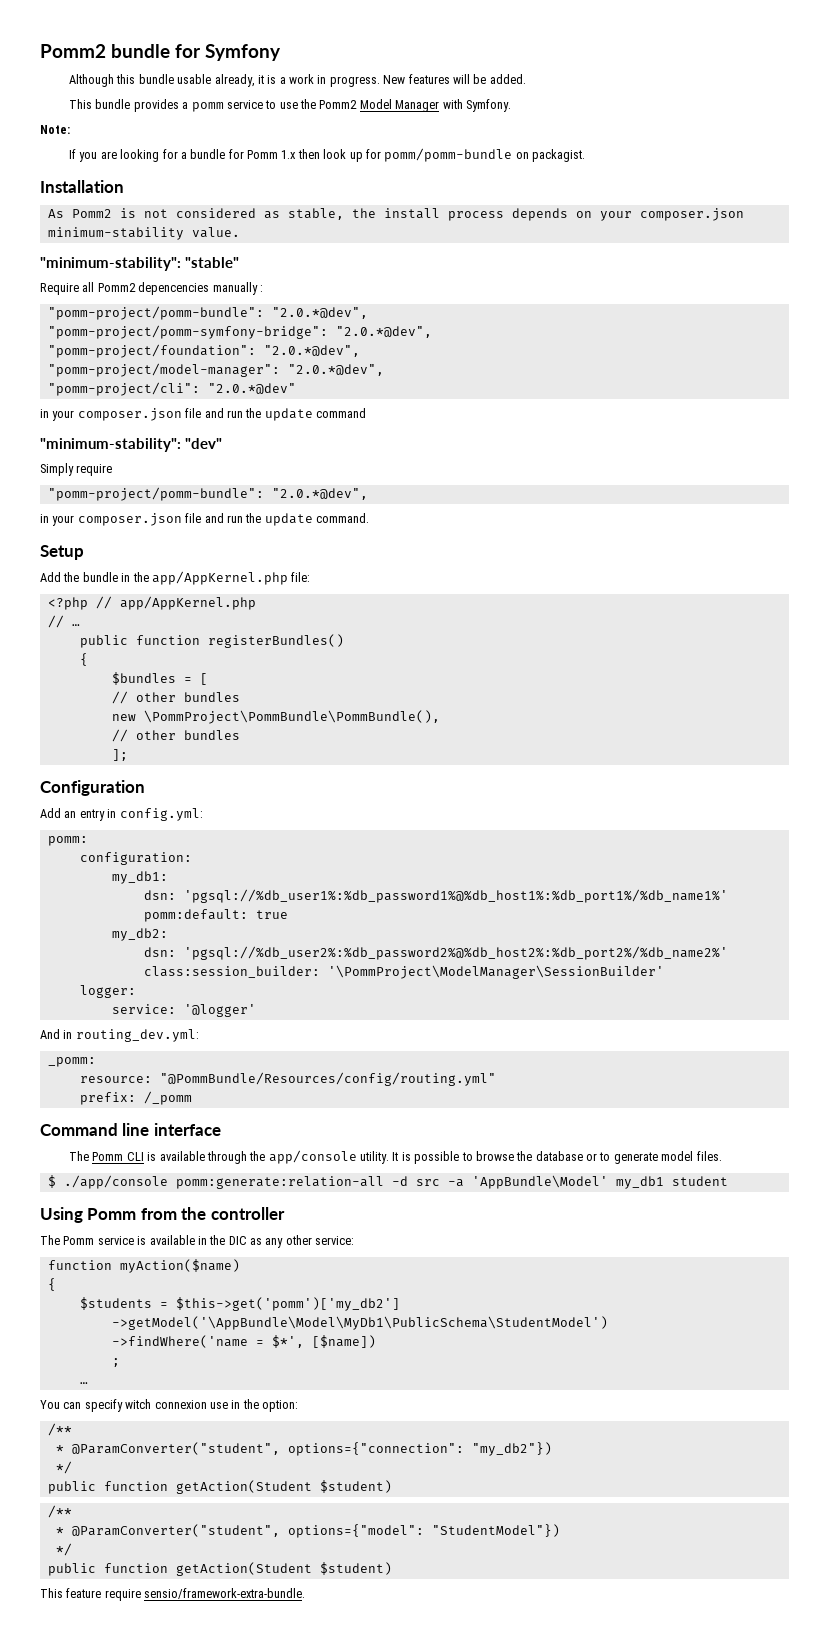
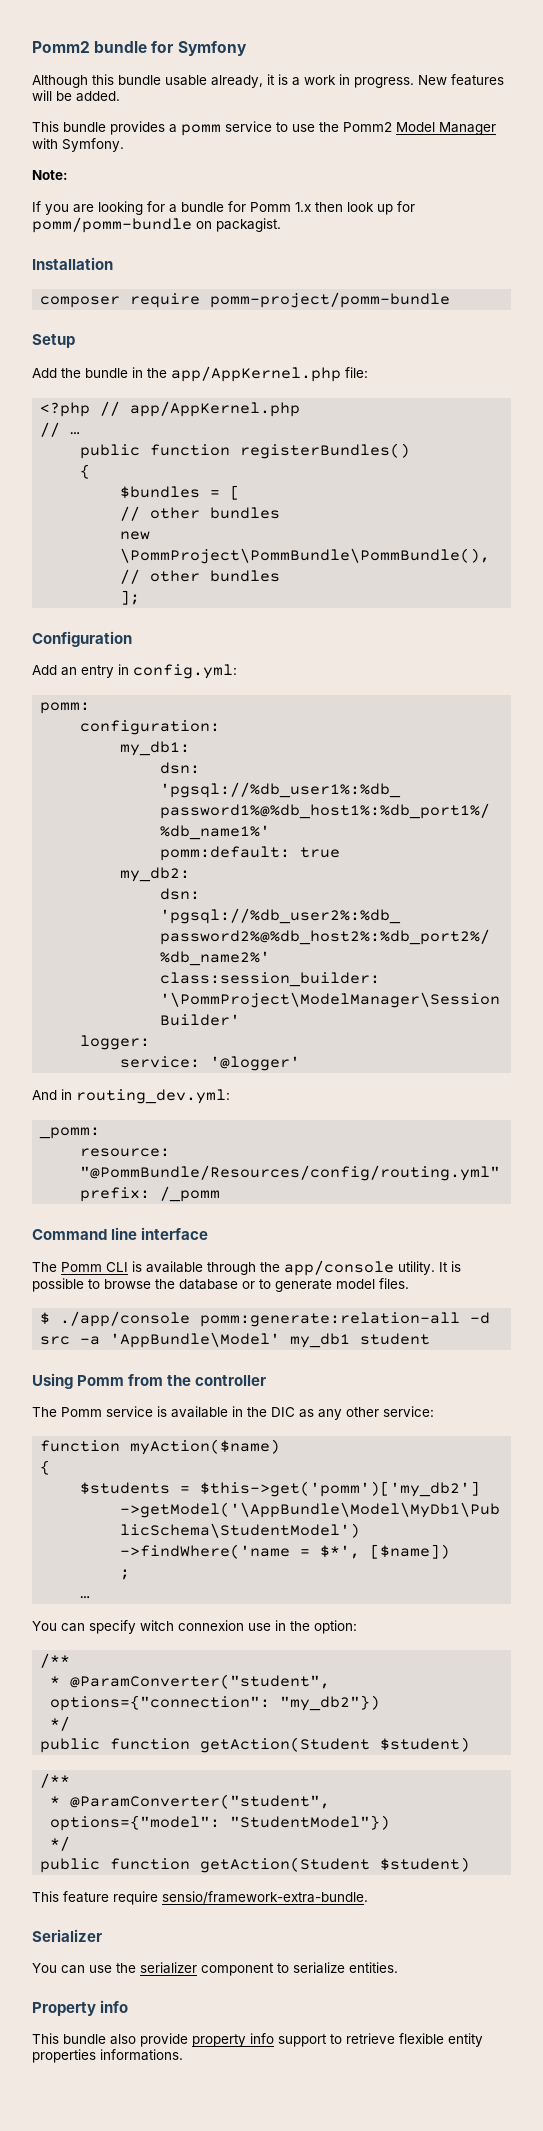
[47,208,744,221] [47,227,240,240] [40,257,239,271] [40,282,263,295] [47,306,368,320] [47,325,432,339] [47,344,360,358] [47,363,384,377] [47,382,296,396] [40,408,366,421] [40,438,222,452] [40,463,113,476] [47,487,368,501] [40,513,369,526] As Pomm2 is not considered as stable, the install process depends on your composer.json minimum-stability value. // "minimum-stability": "stable" // Require all Pomm2 depencencies manually : // "pomm-project/pomm-bundle": "2.0.*@dev", // "pomm-project/pomm-symfony-bridge": "2.0.*@dev", // "pomm-project/foundation": "2.0.*@dev", // "pomm-project/model-manager": "2.0.*@dev", // "pomm-project/cli": "2.0.*@dev" // in your composer.json file and run the update command // "minimum-stability": "dev" // Simply require // "pomm-project/pomm-bundle": "2.0.*@dev", // in your composer.json file and run the update command. -> [40,292,451,308] composer require pomm-project/pomm-bundle
(306, 1593) none -> [32,1929,102,1942] [32,1962,398,1976] [32,2000,129,2016] [32,2033,483,2047] [32,2049,183,2063] // Serializer // You can use the serializer component to serialize entities. // Property info // This bundle also provide property info support to retrieve flexible entity properties informations.

